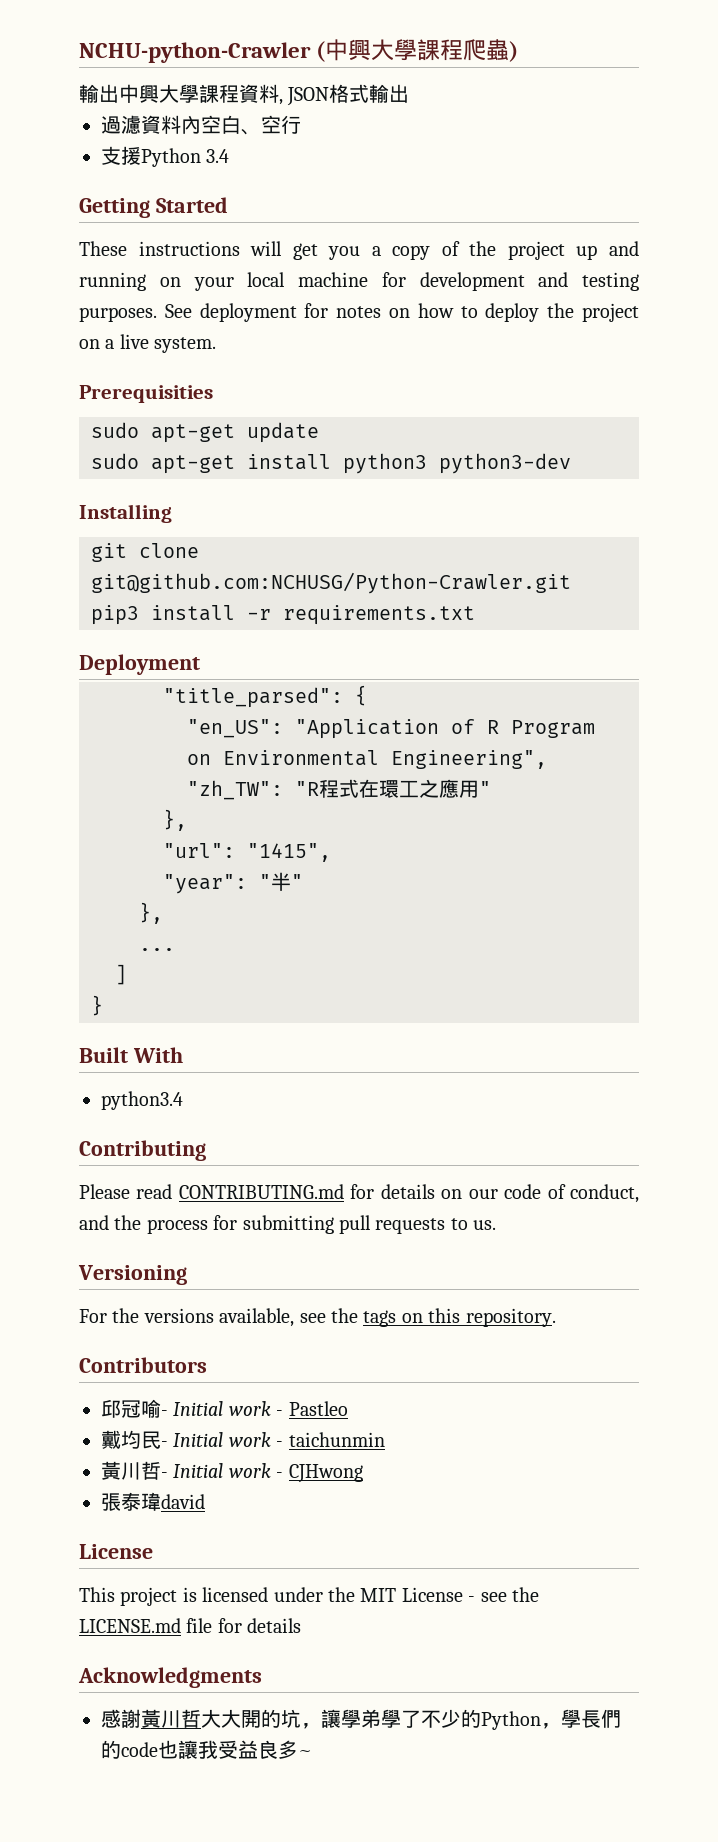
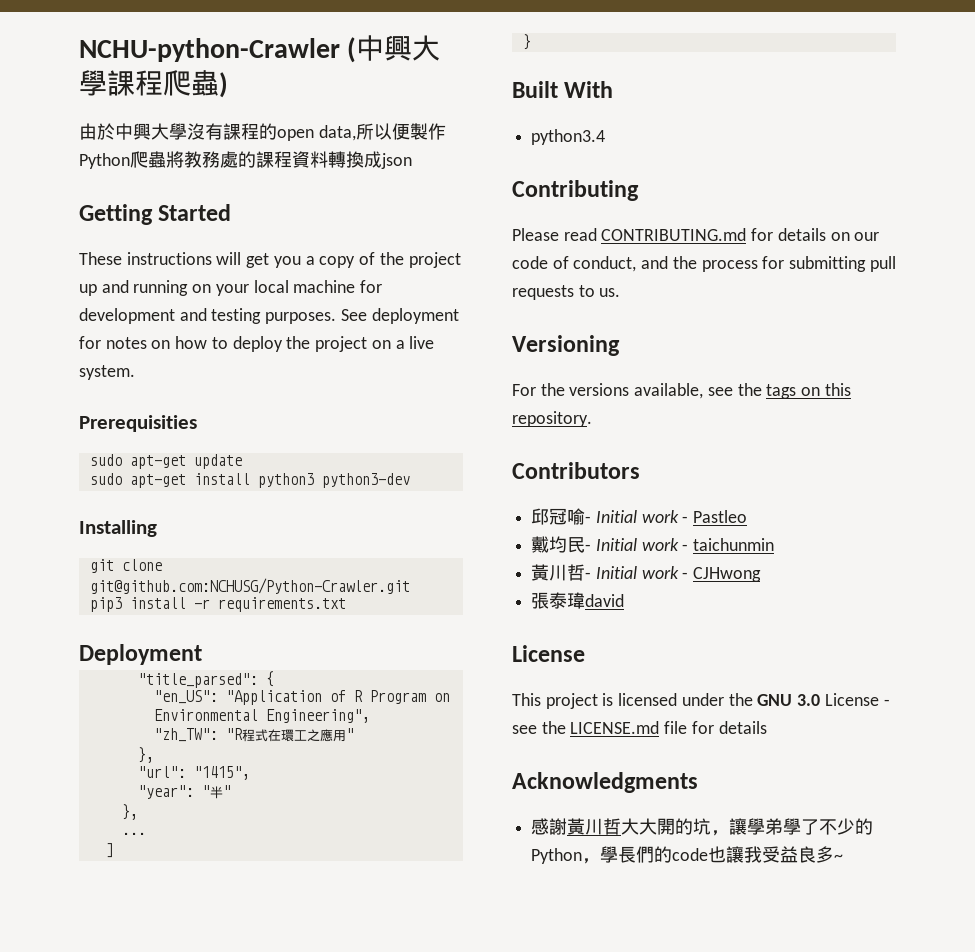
[79,84,410,106] [101,115,301,135] [101,146,230,167] 輸出中興大學課程資料, JSON格式輸出 // 過濾資料內空白、空行 // 支援Python 3.4 -> [79,123,446,141] [79,151,412,169] 由於中興大學沒有課程的open data,所以便製作Python爬蟲將教務處的課程資料轉換成json
[360,1588,397,1602] MIT -> [757,694,821,706] GNU 3.0

